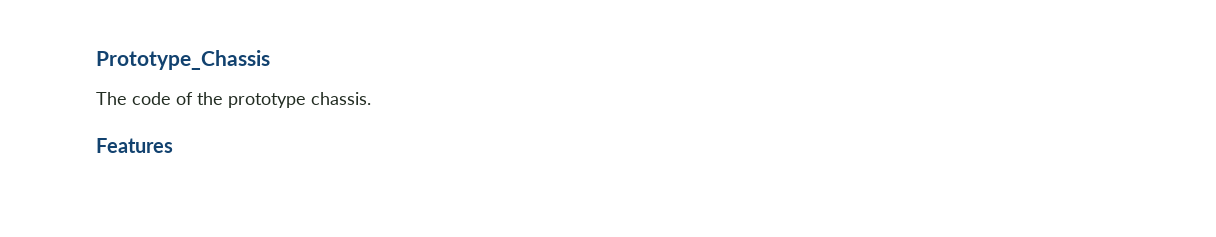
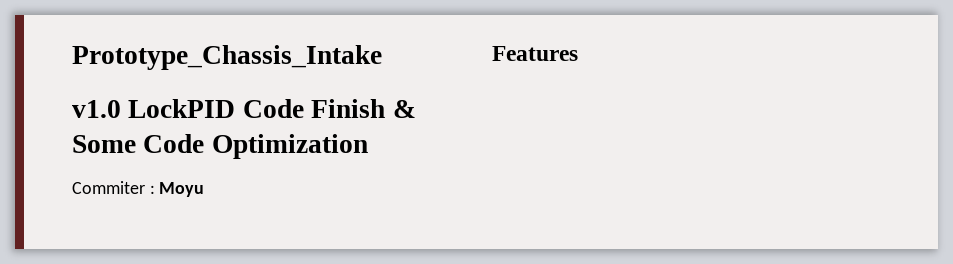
[96,50,270,70] [96,92,371,108] Prototype_Chassis // The code of the prototype chassis. -> [72,45,382,70] [72,99,416,118] [72,134,368,159] [72,181,205,197] Prototype_Chassis_Intake // v1.0 LockPID Code Finish & Some Code Optimization // Commiter : Moyu

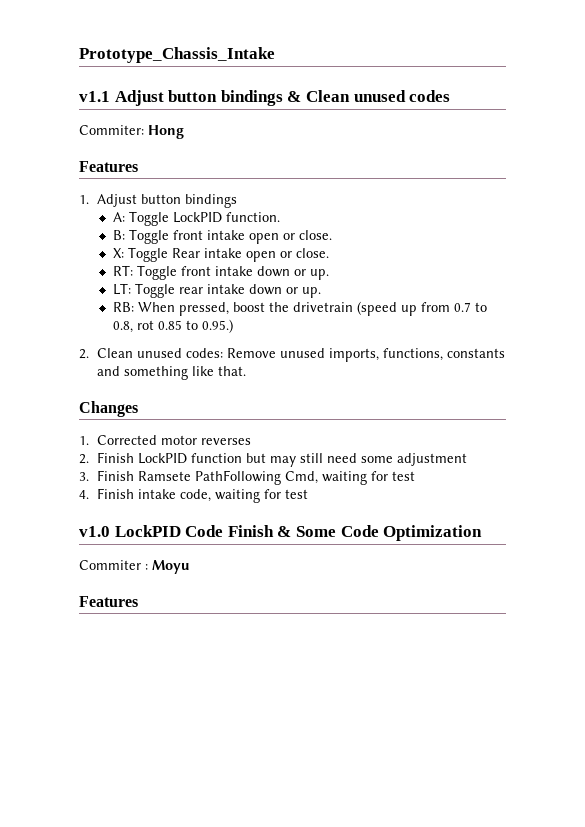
(382, 57) none -> [79,90,451,106] [79,125,184,139] [79,161,138,172] [79,194,238,208] [113,211,281,226] [113,229,333,244] [113,247,330,262] [113,265,330,280] [113,283,322,298] [113,301,488,316] [113,319,234,333] [79,348,506,362] [97,366,247,380] [79,401,138,417] [79,435,252,445] [79,452,468,467] [79,470,416,485] [79,488,309,503] // v1.1 Adjust button bindings & Clean unused codes // Commiter: Hong // Features // 1. Adjust button bindings // A: Toggle LockPID function. // B: Toggle front intake open or close. // X: Toggle Rear intake open or close. // RT: Toggle front intake down or up. // LT: Toggle rear intake down or up. // RB: When pressed, boost the drivetrain (speed up from 0.7 to 0.8, rot 0.85 to 0.95.) // 2. Clean unused codes: Remove unused imports, functions, constants and something like that. // Changes // 1. Corrected motor reverses // 2. Finish LockPID function but may still need some adjustment // 3. Finish Ramsete PathFollowing Cmd, waiting for test // 4. Finish intake code, waiting for test

